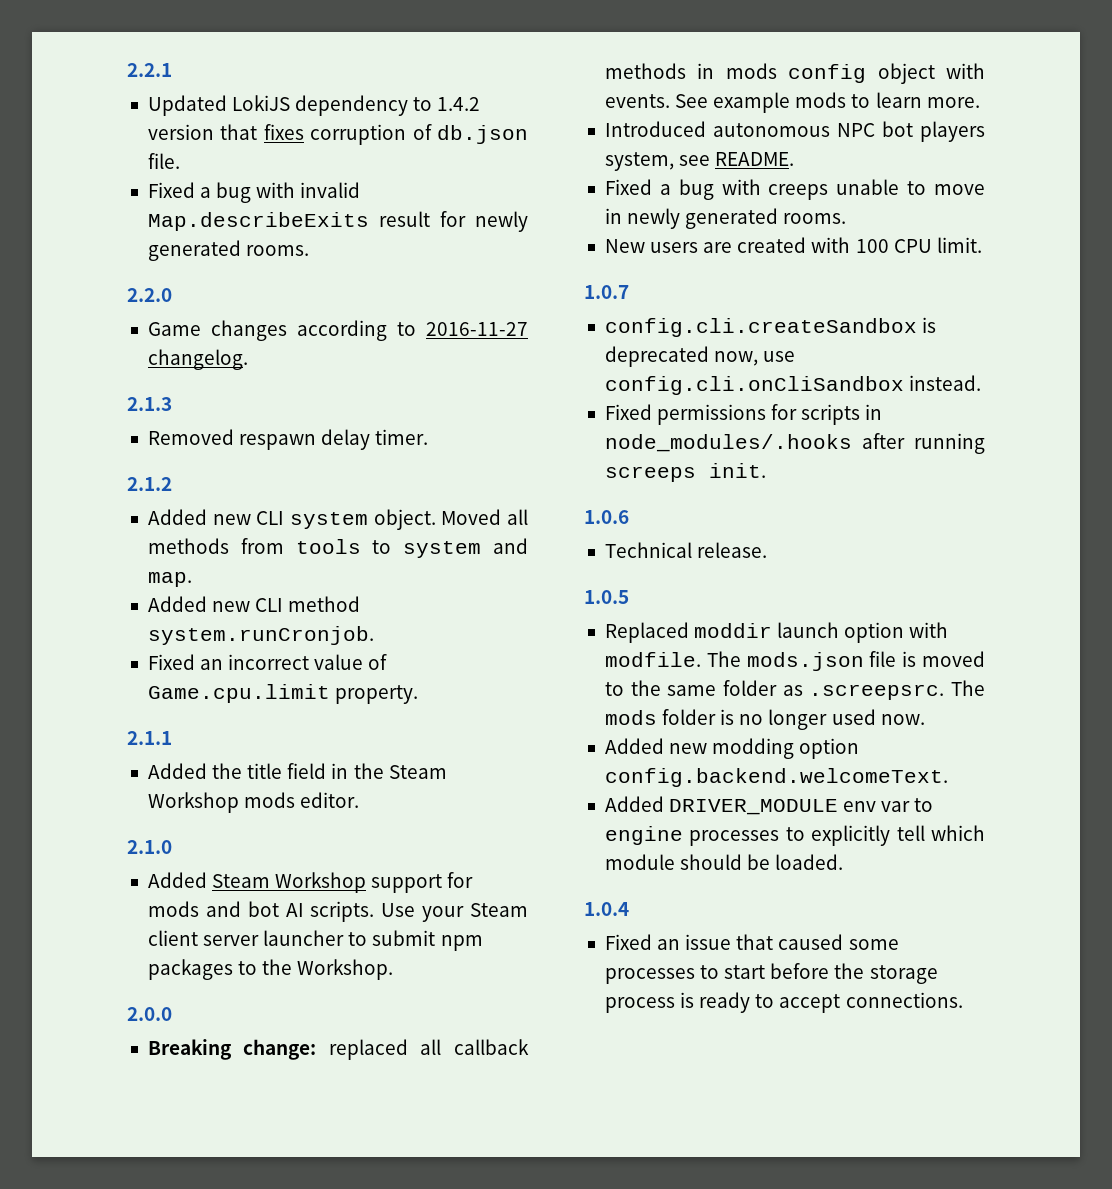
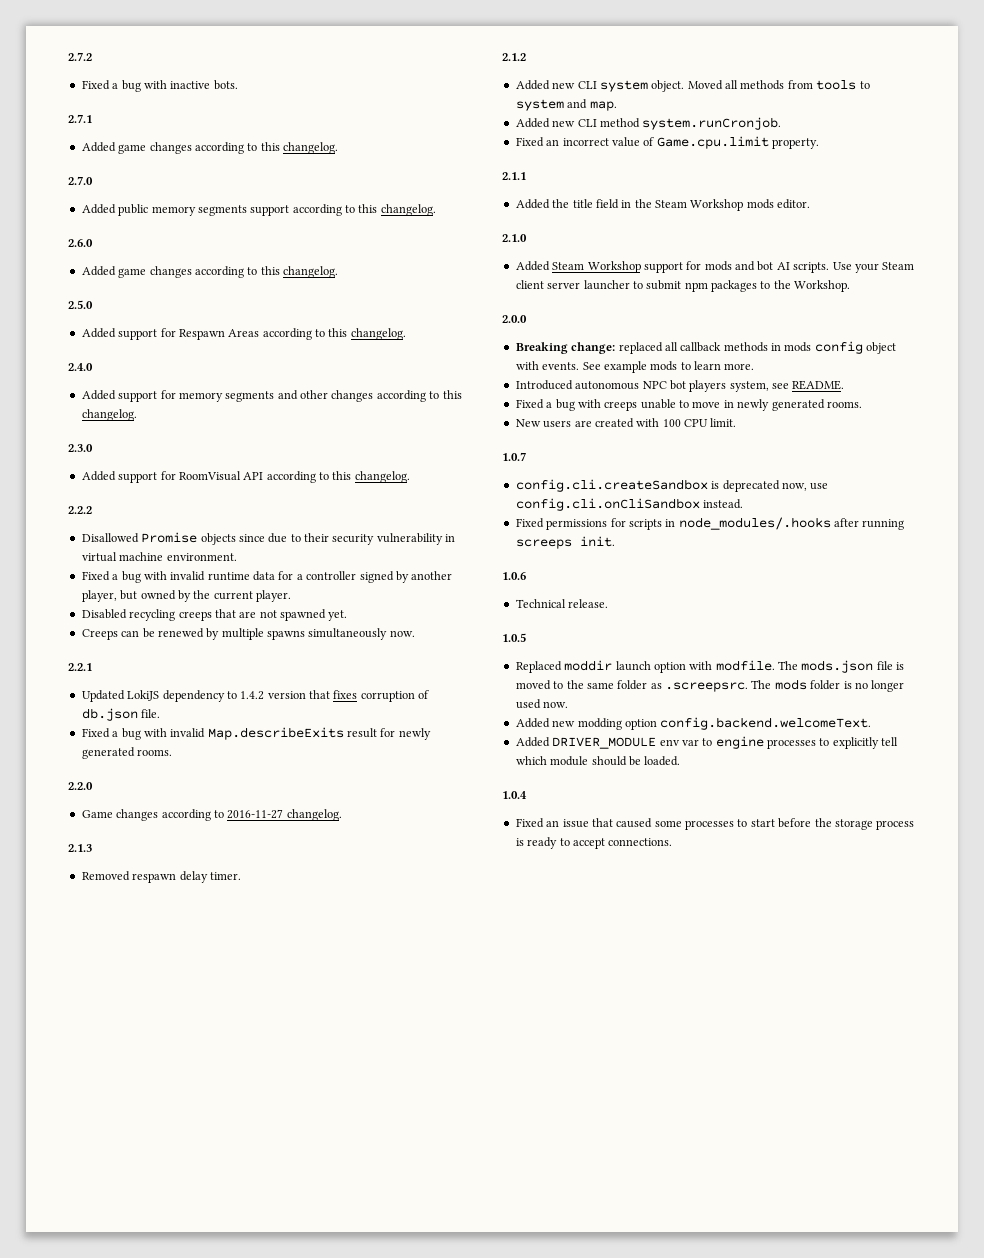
(127, 70) none -> [68,52,92,61] [81,80,238,92] [68,114,92,123] [81,142,338,154] [68,176,93,185] [81,204,436,216] [68,239,93,247] [81,266,338,278] [68,300,93,309] [81,328,406,340] [68,363,93,371] [81,390,462,402] [81,409,137,421] [68,444,93,452] [81,471,410,483] [68,506,92,514] [81,532,456,545] [81,552,237,562] [81,571,453,583] [81,590,291,602] [81,609,348,621] [81,628,415,640] 2.7.2 // Fixed a bug with inactive bots. // 2.7.1 // Added game changes according to this changelog. // 2.7.0 // Added public memory segments support according to this changelog. // 2.6.0 // Added game changes according to this changelog. // 2.5.0 // Added support for Respawn Areas according to this changelog. // 2.4.0 // Added support for memory segments and other changes according to this changelog. // 2.3.0 // Added support for RoomVisual API according to this changelog. // 2.2.2 // Disallowed Promise objects since due to their security vulnerability in virtual machine environment. // Fixed a bug with invalid runtime data for a controller signed by another player, but owned by the current player. // Disabled recycling creeps that are not spawned yet. // Creeps can be renewed by multiple spawns simultaneously now. //

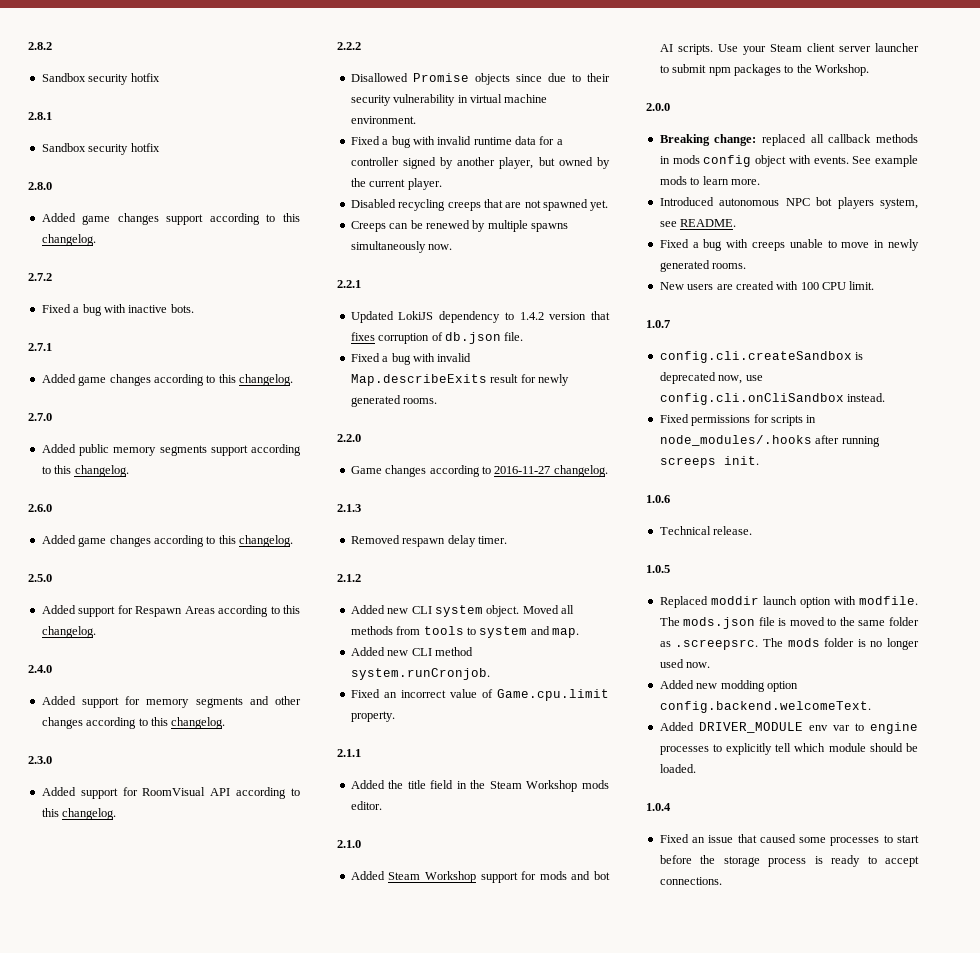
(68, 56) none -> [28,42,52,50] [41,73,160,85] [28,112,52,120] [41,143,160,155] [28,182,52,190] [41,213,300,225] [41,234,96,246] 2.8.2 // Sandbox security hotfix // 2.8.1 // Sandbox security hotfix // 2.8.0 // Added game changes support according to this changelog. //

